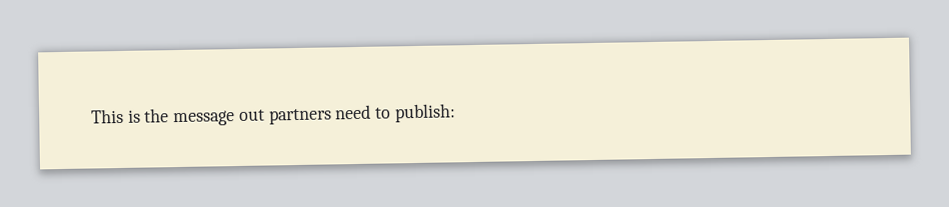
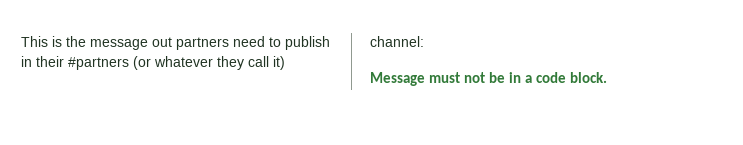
[394,103,456,123] publish: -> [285,36,330,50] [21,56,285,70] [370,36,424,47] [370,72,608,86] publish in their #partners (or whatever they call it) channel: // Message must not be in a code block.

